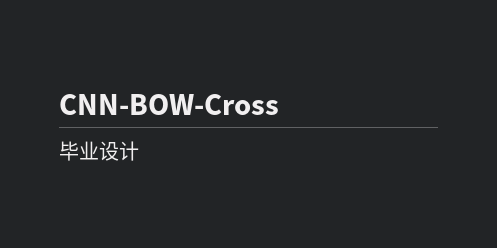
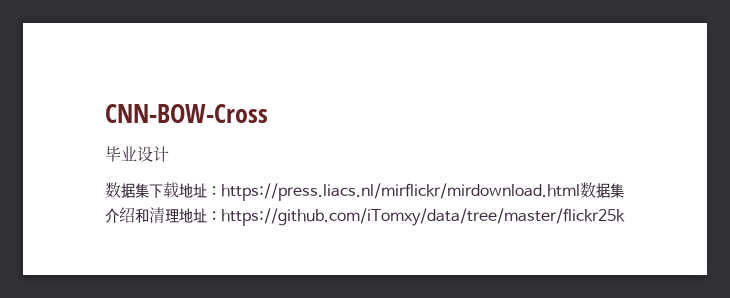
(139, 151) none -> [105,182,624,201] [105,207,625,226] // 数据集下载地址：https://press.liacs.nl/mirflickr/mirdownload.html数据集介绍和清理地址：https://github.com/iTomxy/data/tree/master/flickr25k

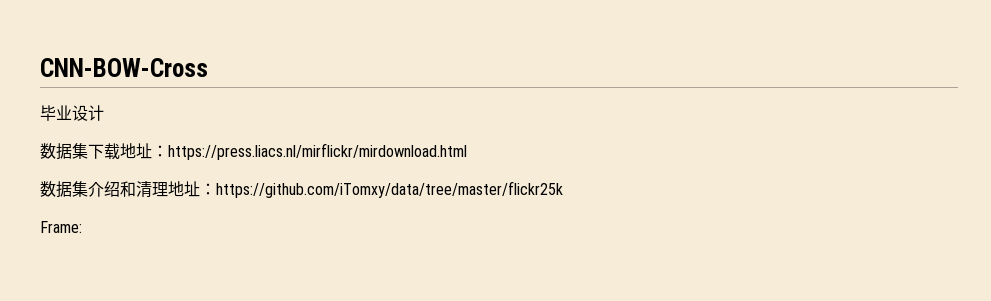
(580, 192) none -> (467, 151) //
(625, 217) none -> [40,221,82,233] // Frame:

